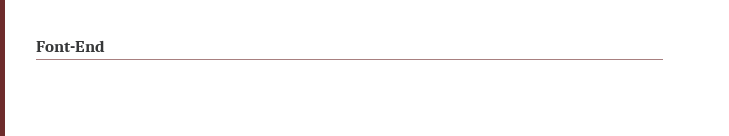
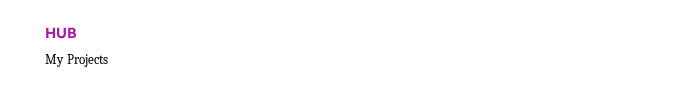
[36,40,105,52] Font-End -> [45,27,77,39] [45,54,108,67] HUB // My Projects

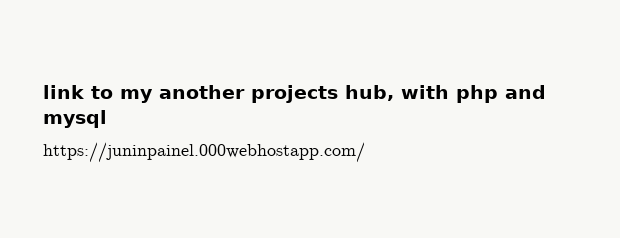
[45,27,77,39] [45,54,108,67] HUB // My Projects -> [43,85,546,103] [43,110,107,128] [43,142,365,163] link to my another projects hub, with php and mysql // https://juninpainel.000webhostapp.com/

